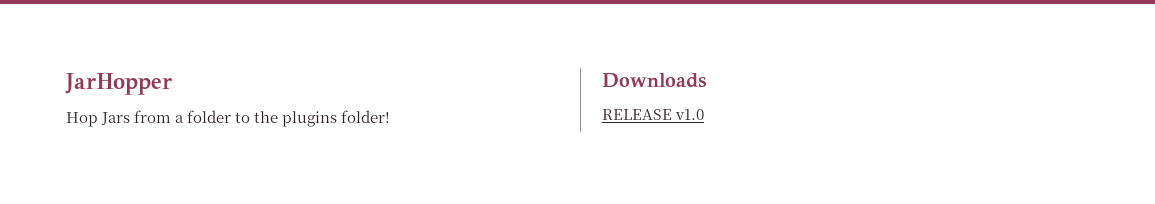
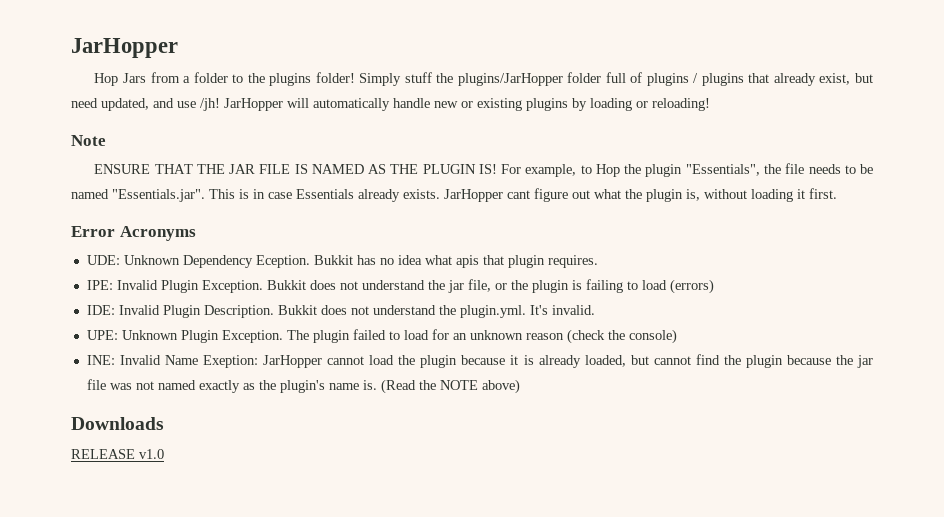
(391, 116) none -> [359,72,874,86] [71,98,710,111] [71,135,106,146] [94,163,873,177] [71,188,837,202] [71,226,196,241] [86,255,598,268] [86,279,714,294] [86,305,595,318] [86,329,677,344] [86,354,873,368] [86,379,520,394] Simply stuff the plugins/JarHopper folder full of plugins / plugins that already exist, but need updated, and use /jh! JarHopper will automatically handle new or existing plugins by loading or reloading! // Note // ENSURE THAT THE JAR FILE IS NAMED AS THE PLUGIN IS! For example, to Hop the plugin "Essentials", the file needs to be named "Essentials.jar". This is in case Essentials already exists. JarHopper cant figure out what the plugin is, without loading it first. // Error Acronyms // UDE: Unknown Dependency Eception. Bukkit has no idea what apis that plugin requires. // IPE: Invalid Plugin Exception. Bukkit does not understand the jar file, or the plugin is failing to load (errors) // IDE: Invalid Plugin Description. Bukkit does not understand the plugin.yml. It's invalid. // UPE: Unknown Plugin Exception. The plugin failed to load for an unknown reason (check the console) // INE: Invalid Name Exeption: JarHopper cannot load the plugin because it is already loaded, but cannot find the plugin because the jar file was not named exactly as the plugin's name is. (Read the NOTE above)

